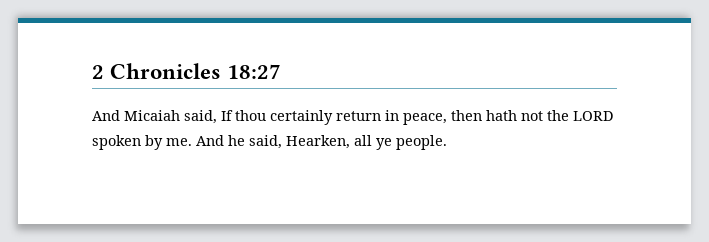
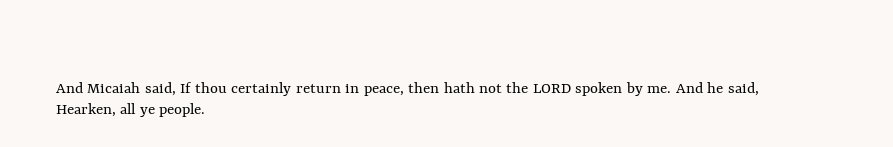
[92,63,282,79] 2 Chronicles 18:27 // -> (56, 87) none

